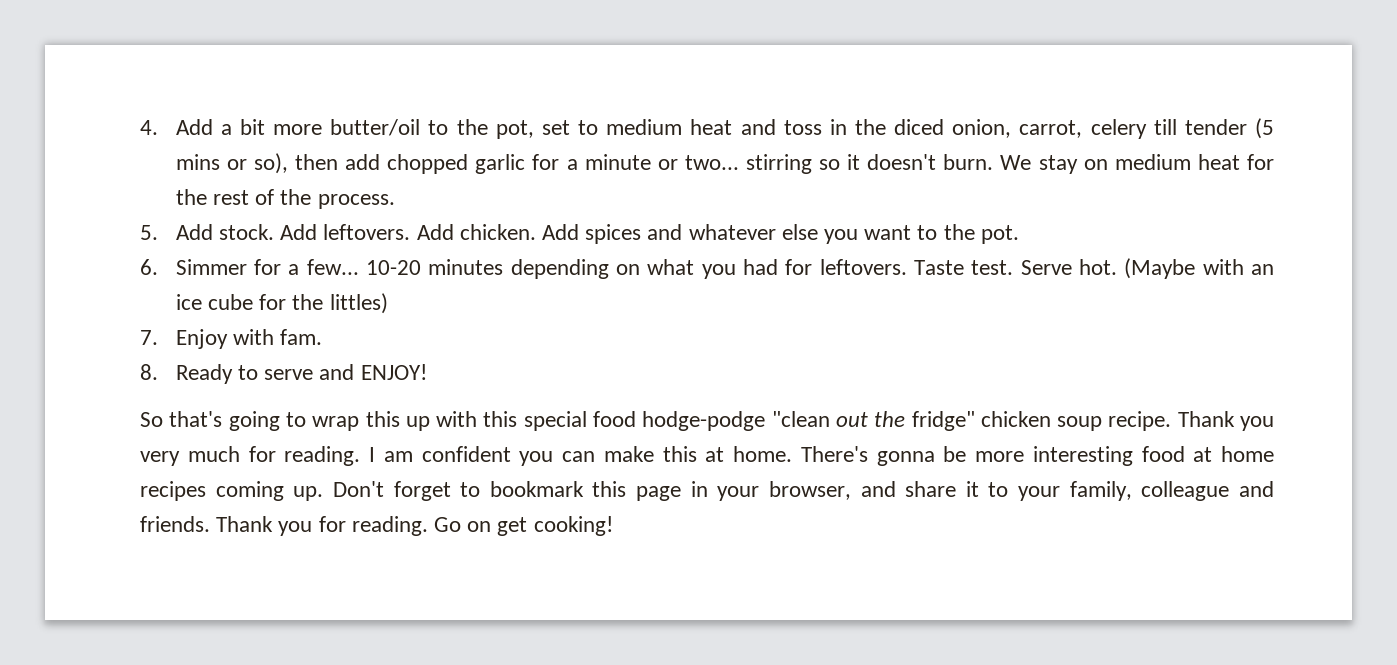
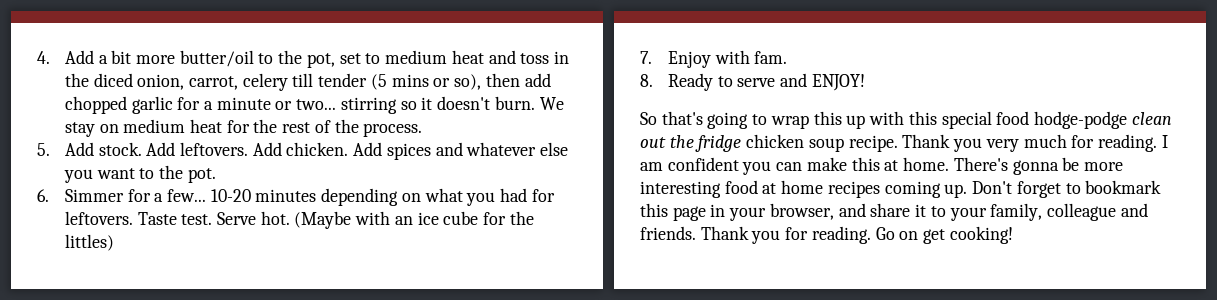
[771,411,830,427] "clean -> [1131,112,1172,125] clean
[911,411,975,431] fridge" -> [695,135,742,152] fridge

